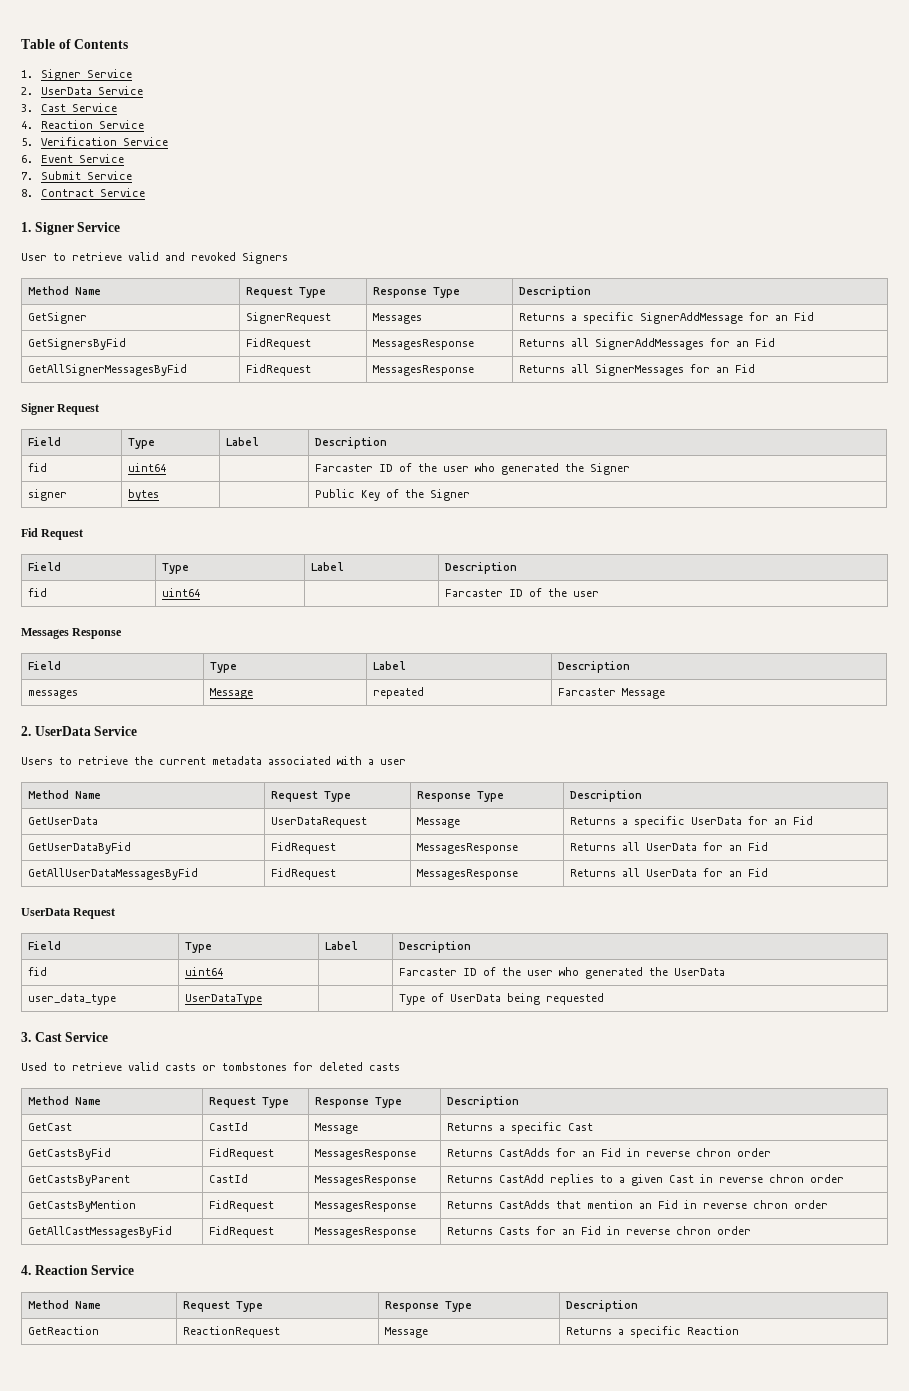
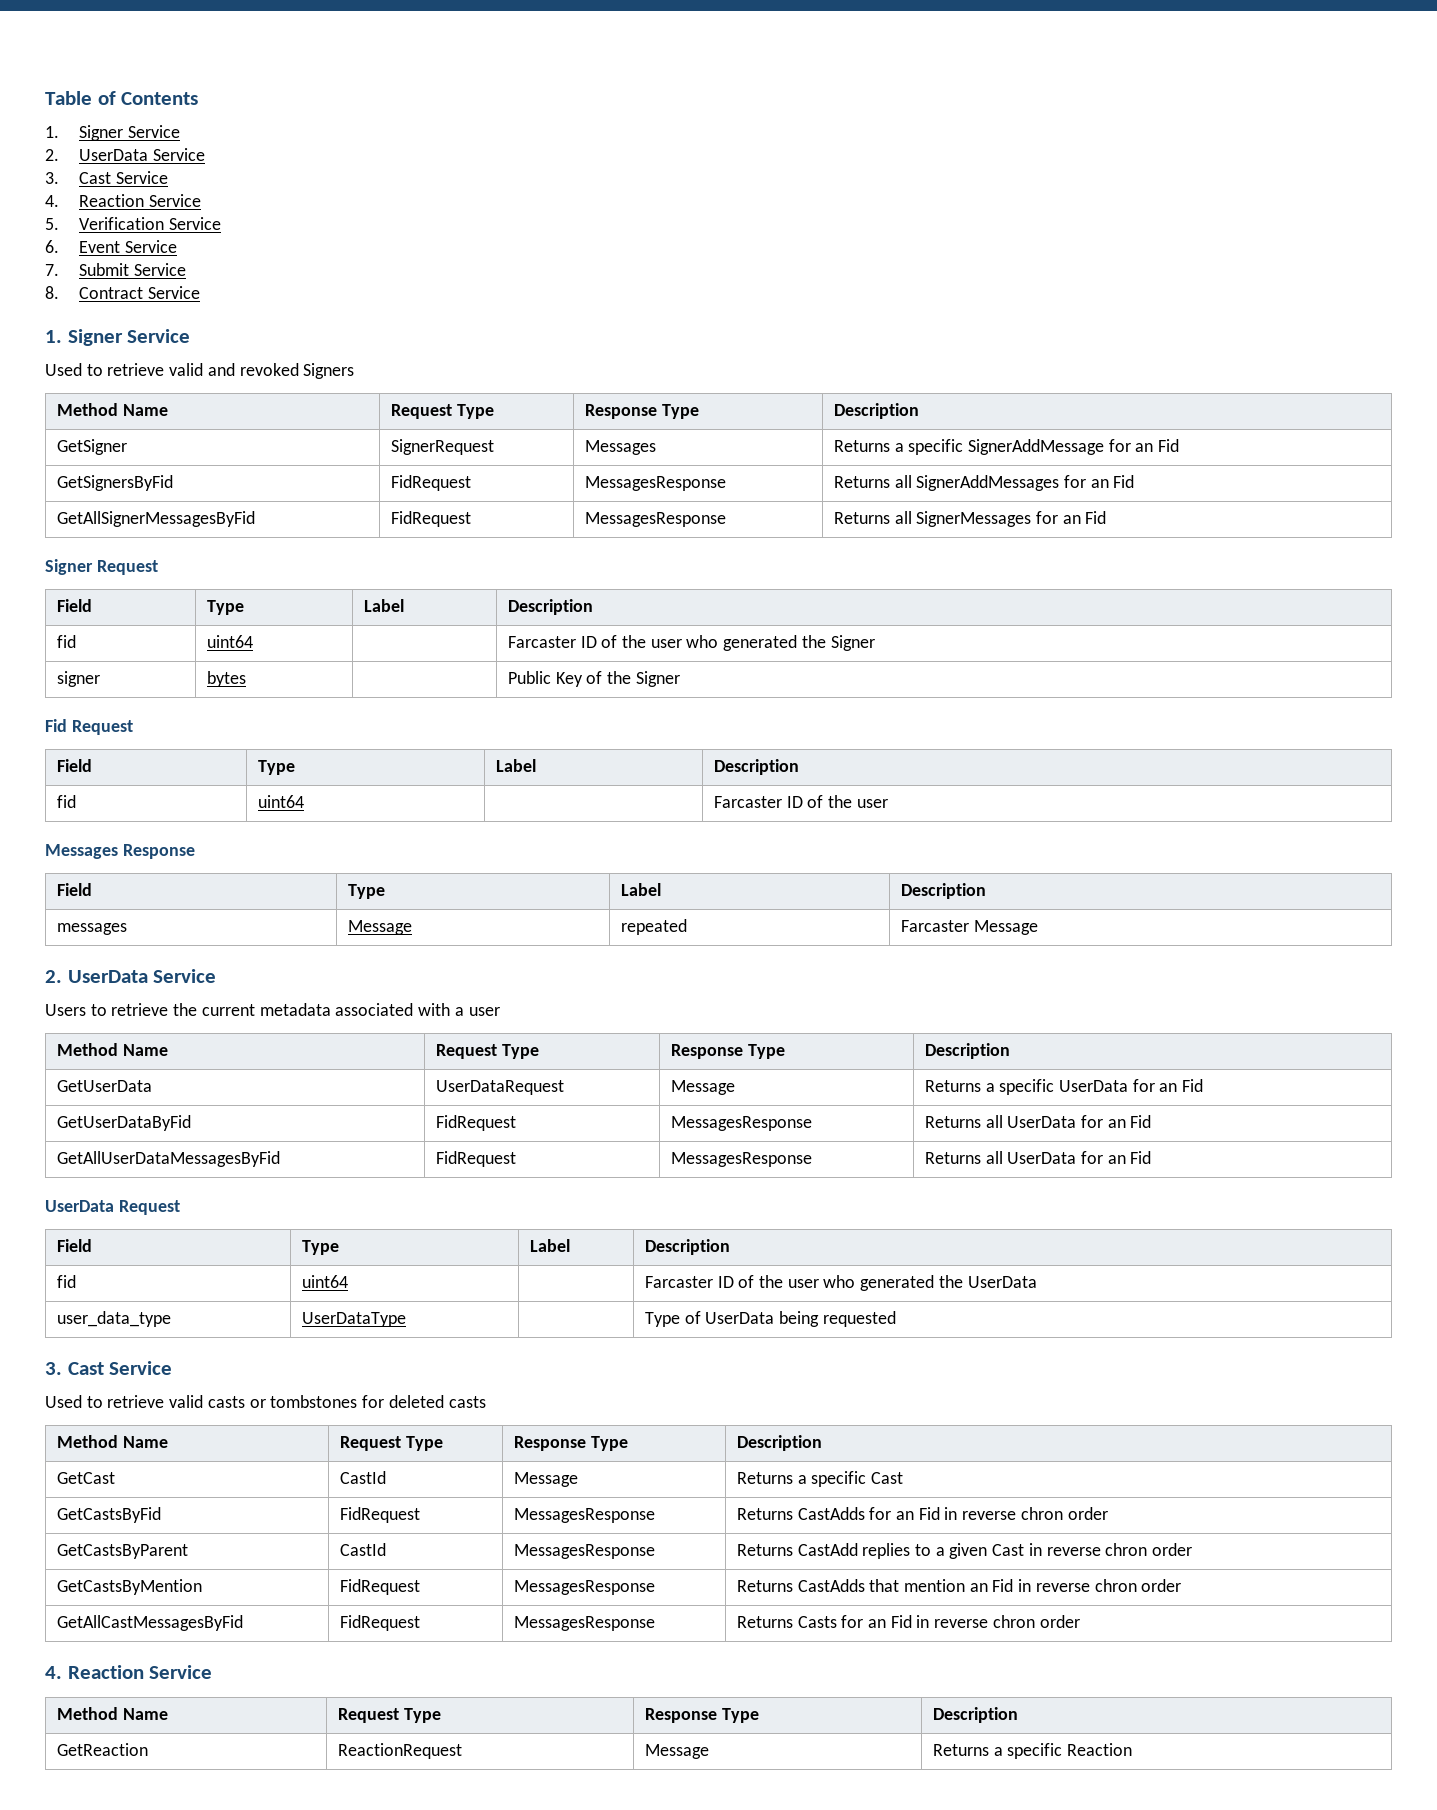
[21,253,47,261] User -> [45,363,82,376] Used

